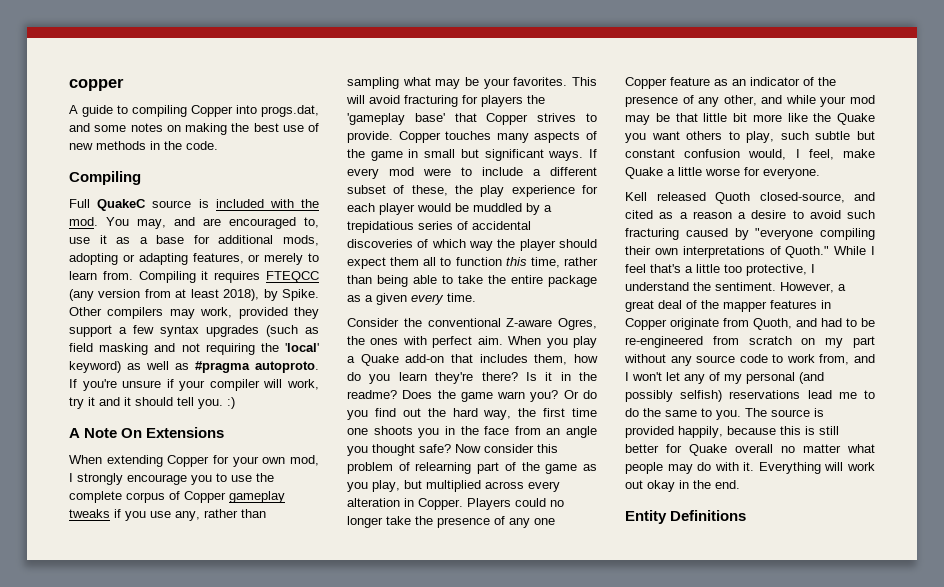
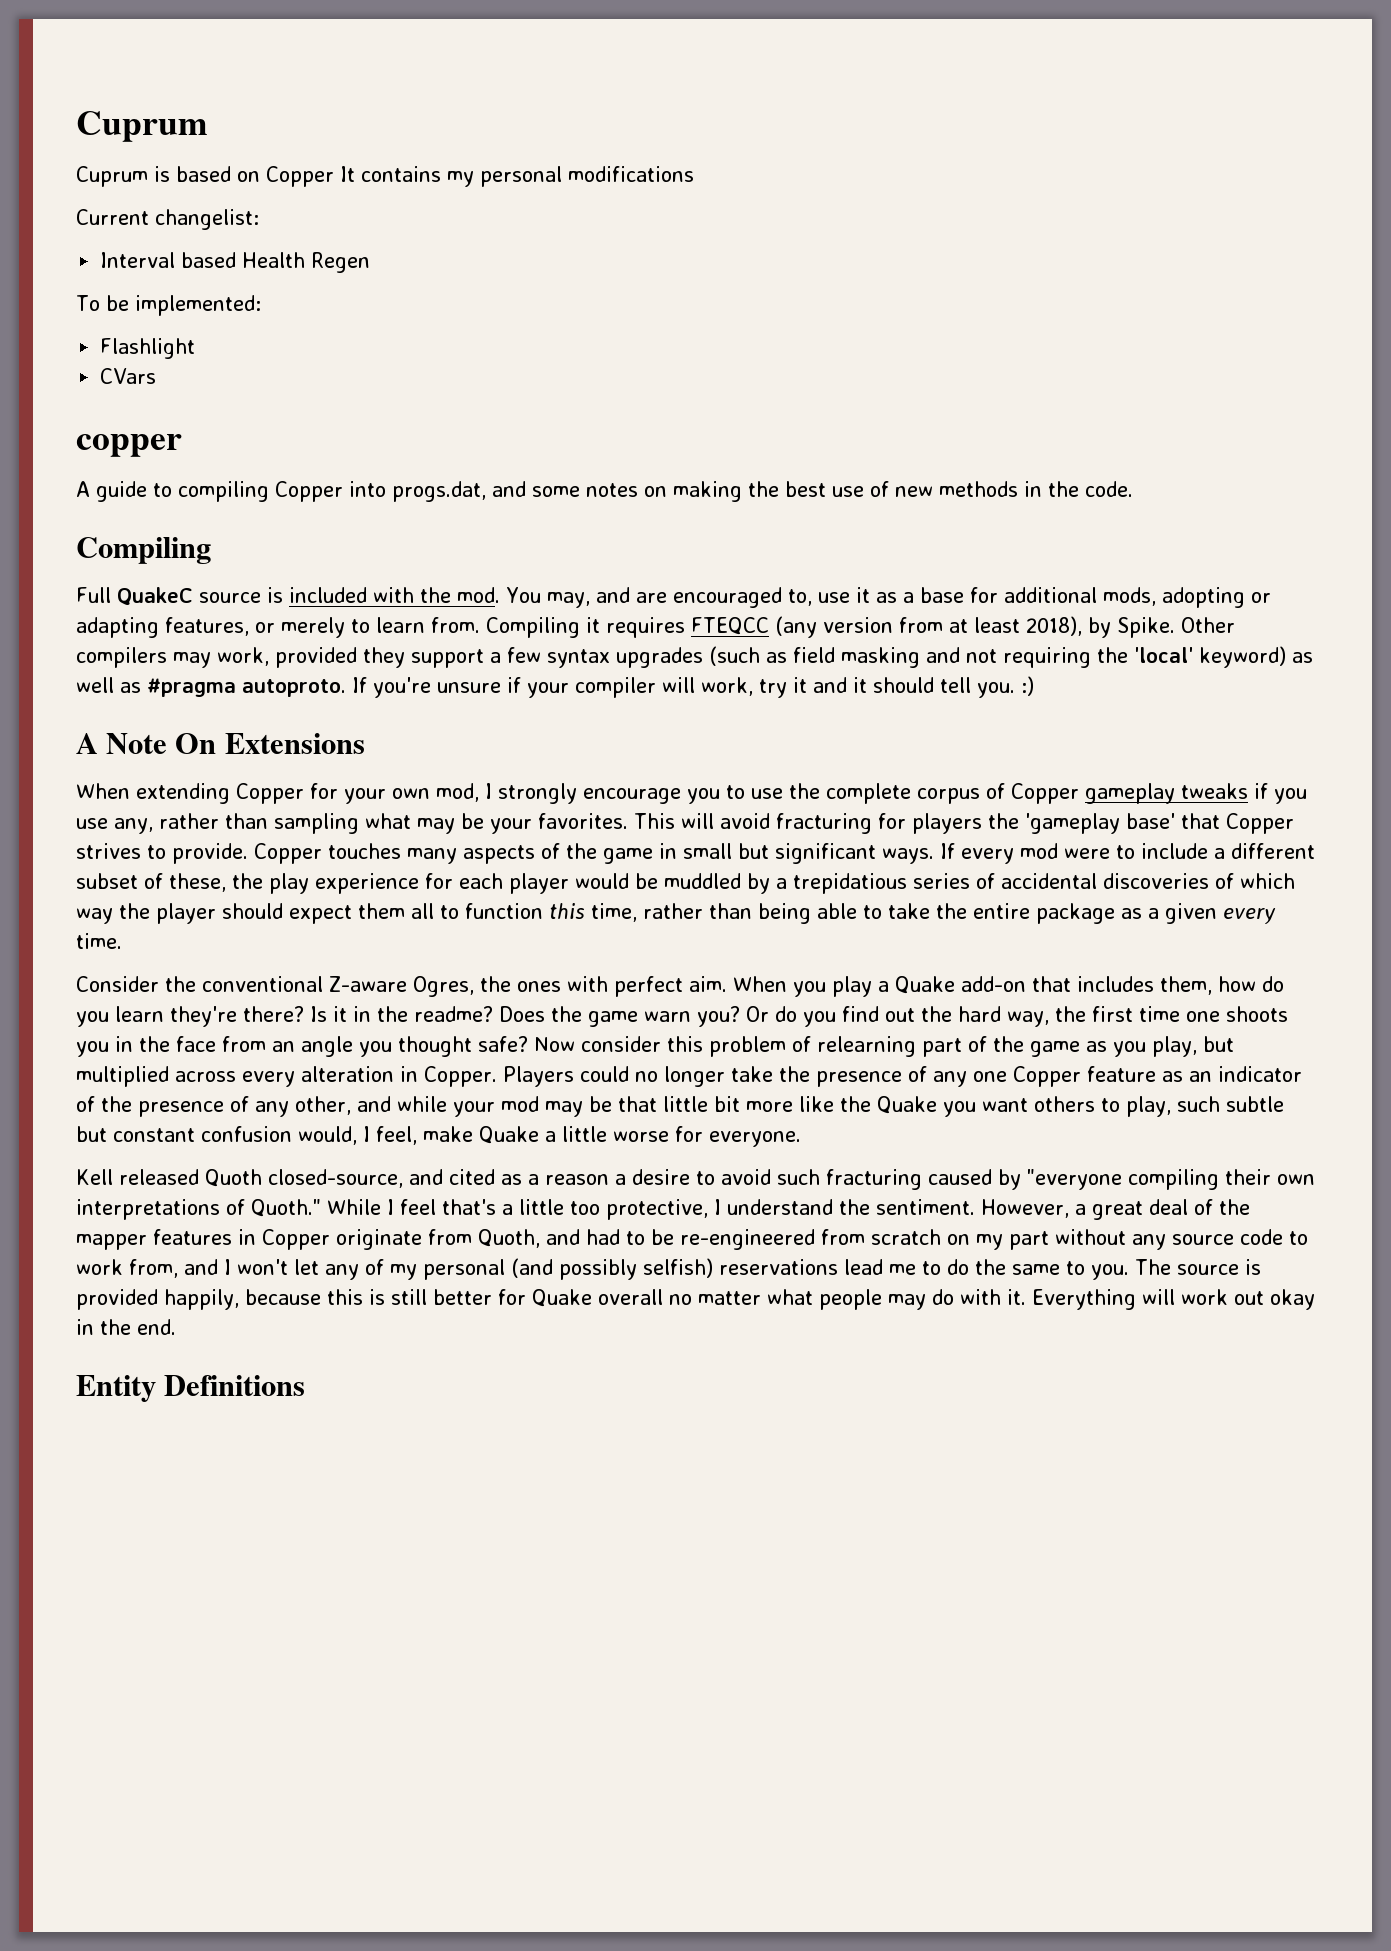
(69, 84) none -> [76,111,208,142] [76,166,694,187] [76,209,259,230] [100,252,371,273] [76,295,261,316] [100,338,196,359] [100,368,157,384] Cuprum // Cuprum is based on Copper It contains my personal modifications // Current changelist: // Interval based Health Regen // To be implemented: // Flashlight // CVars //

